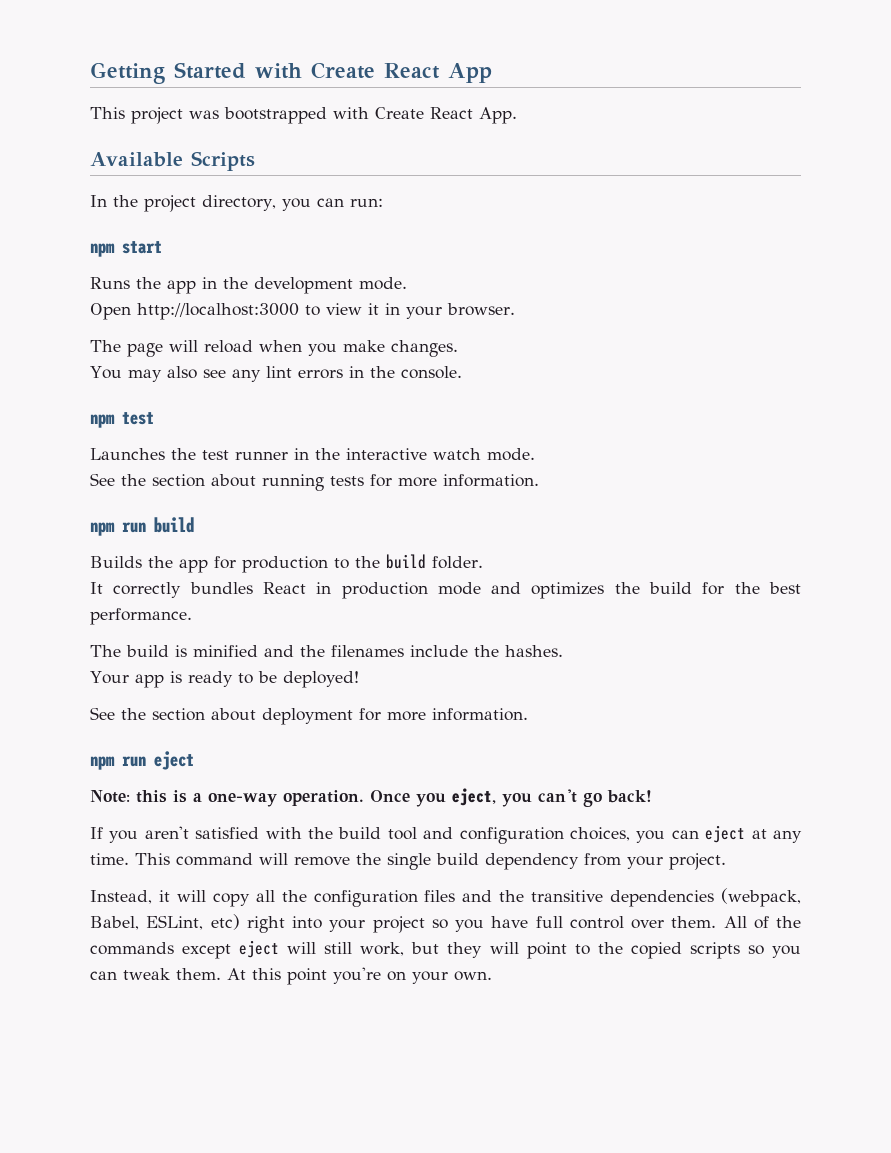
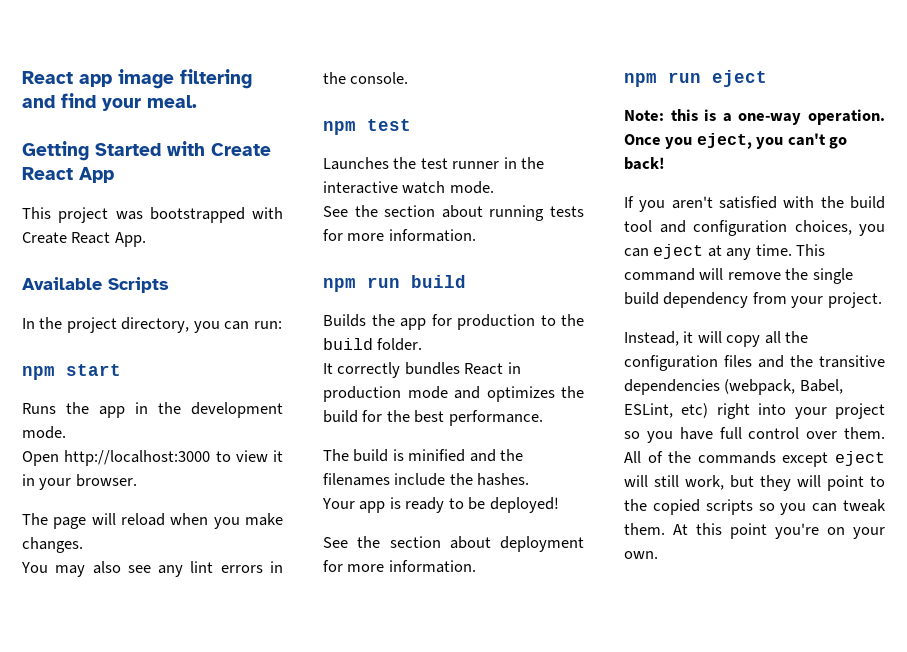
(90, 73) none -> [22,69,252,89] [22,93,197,111] React app image filtering and find your meal. //

